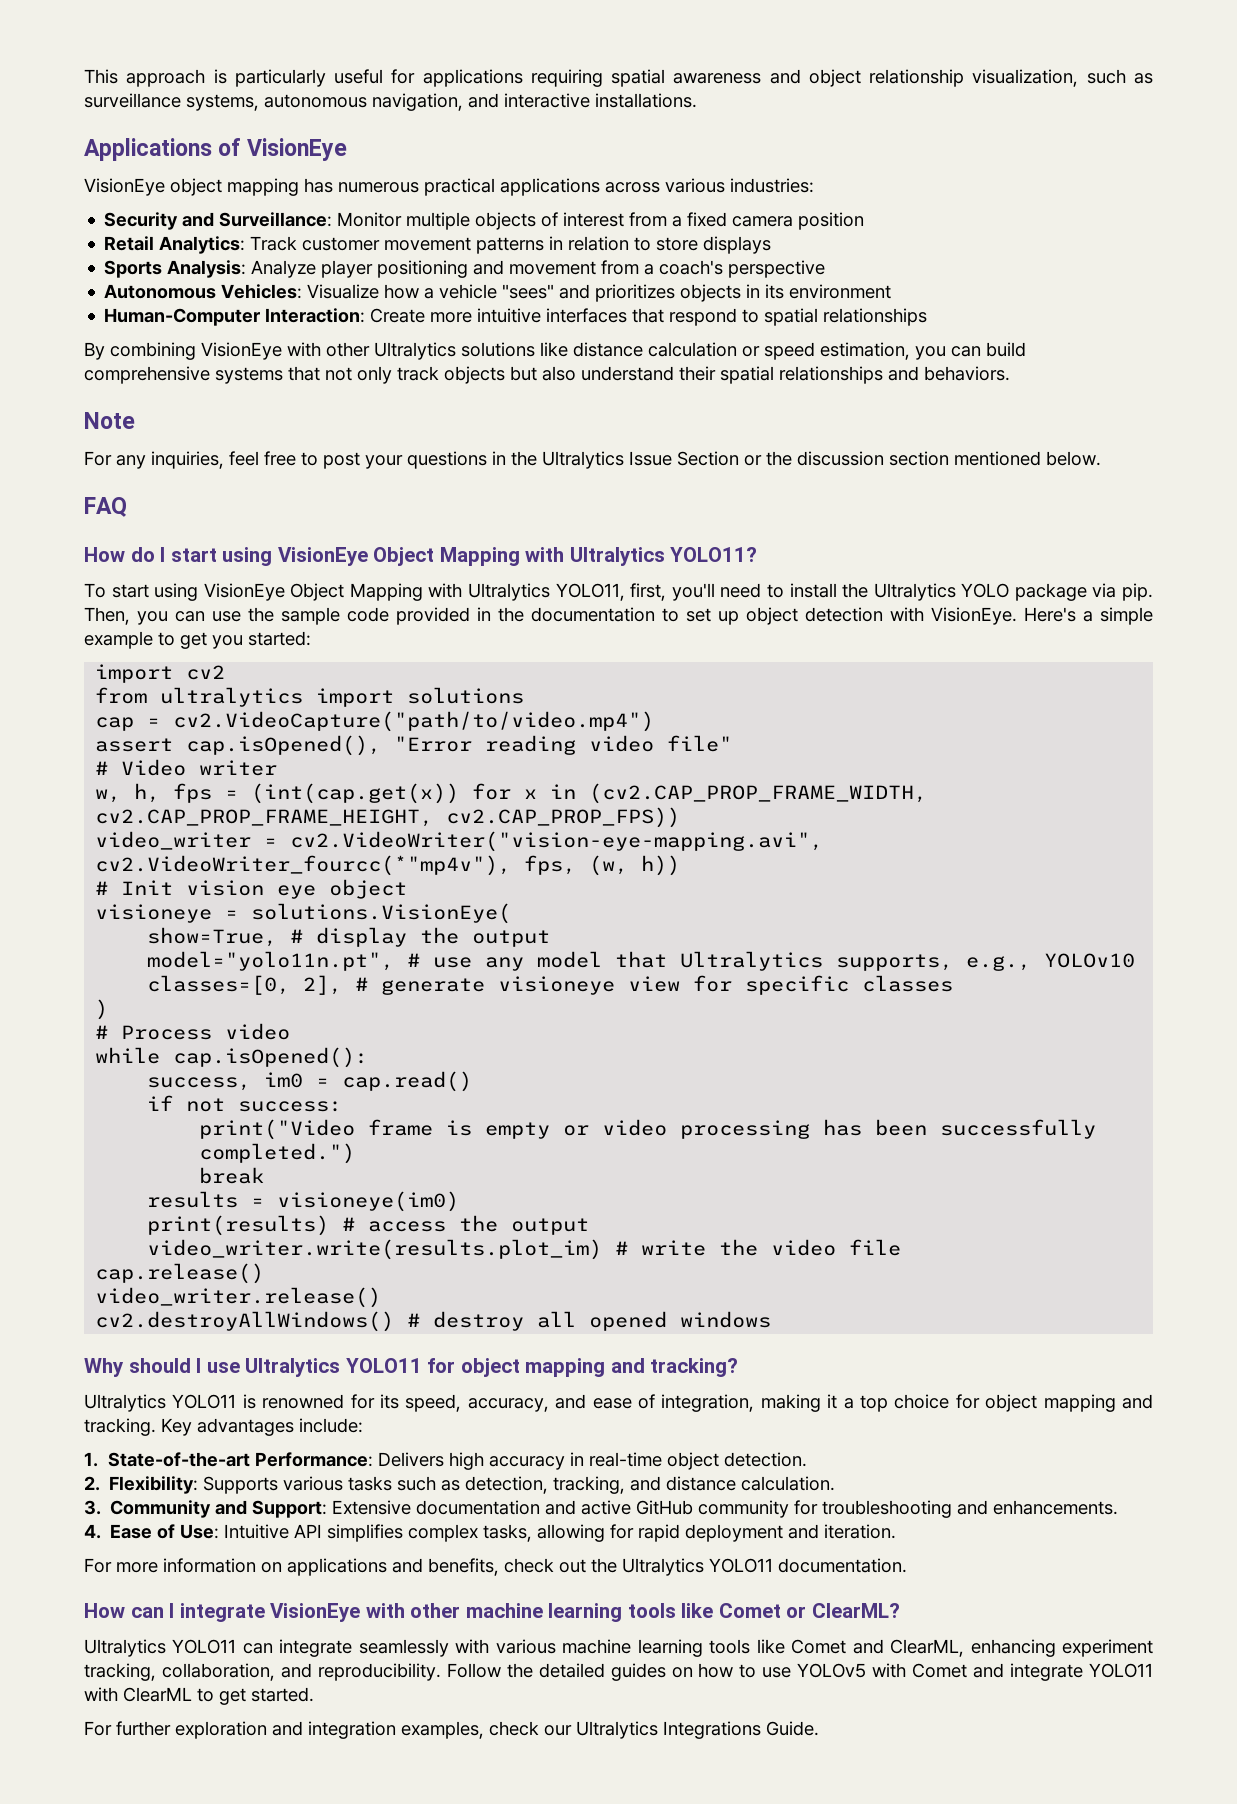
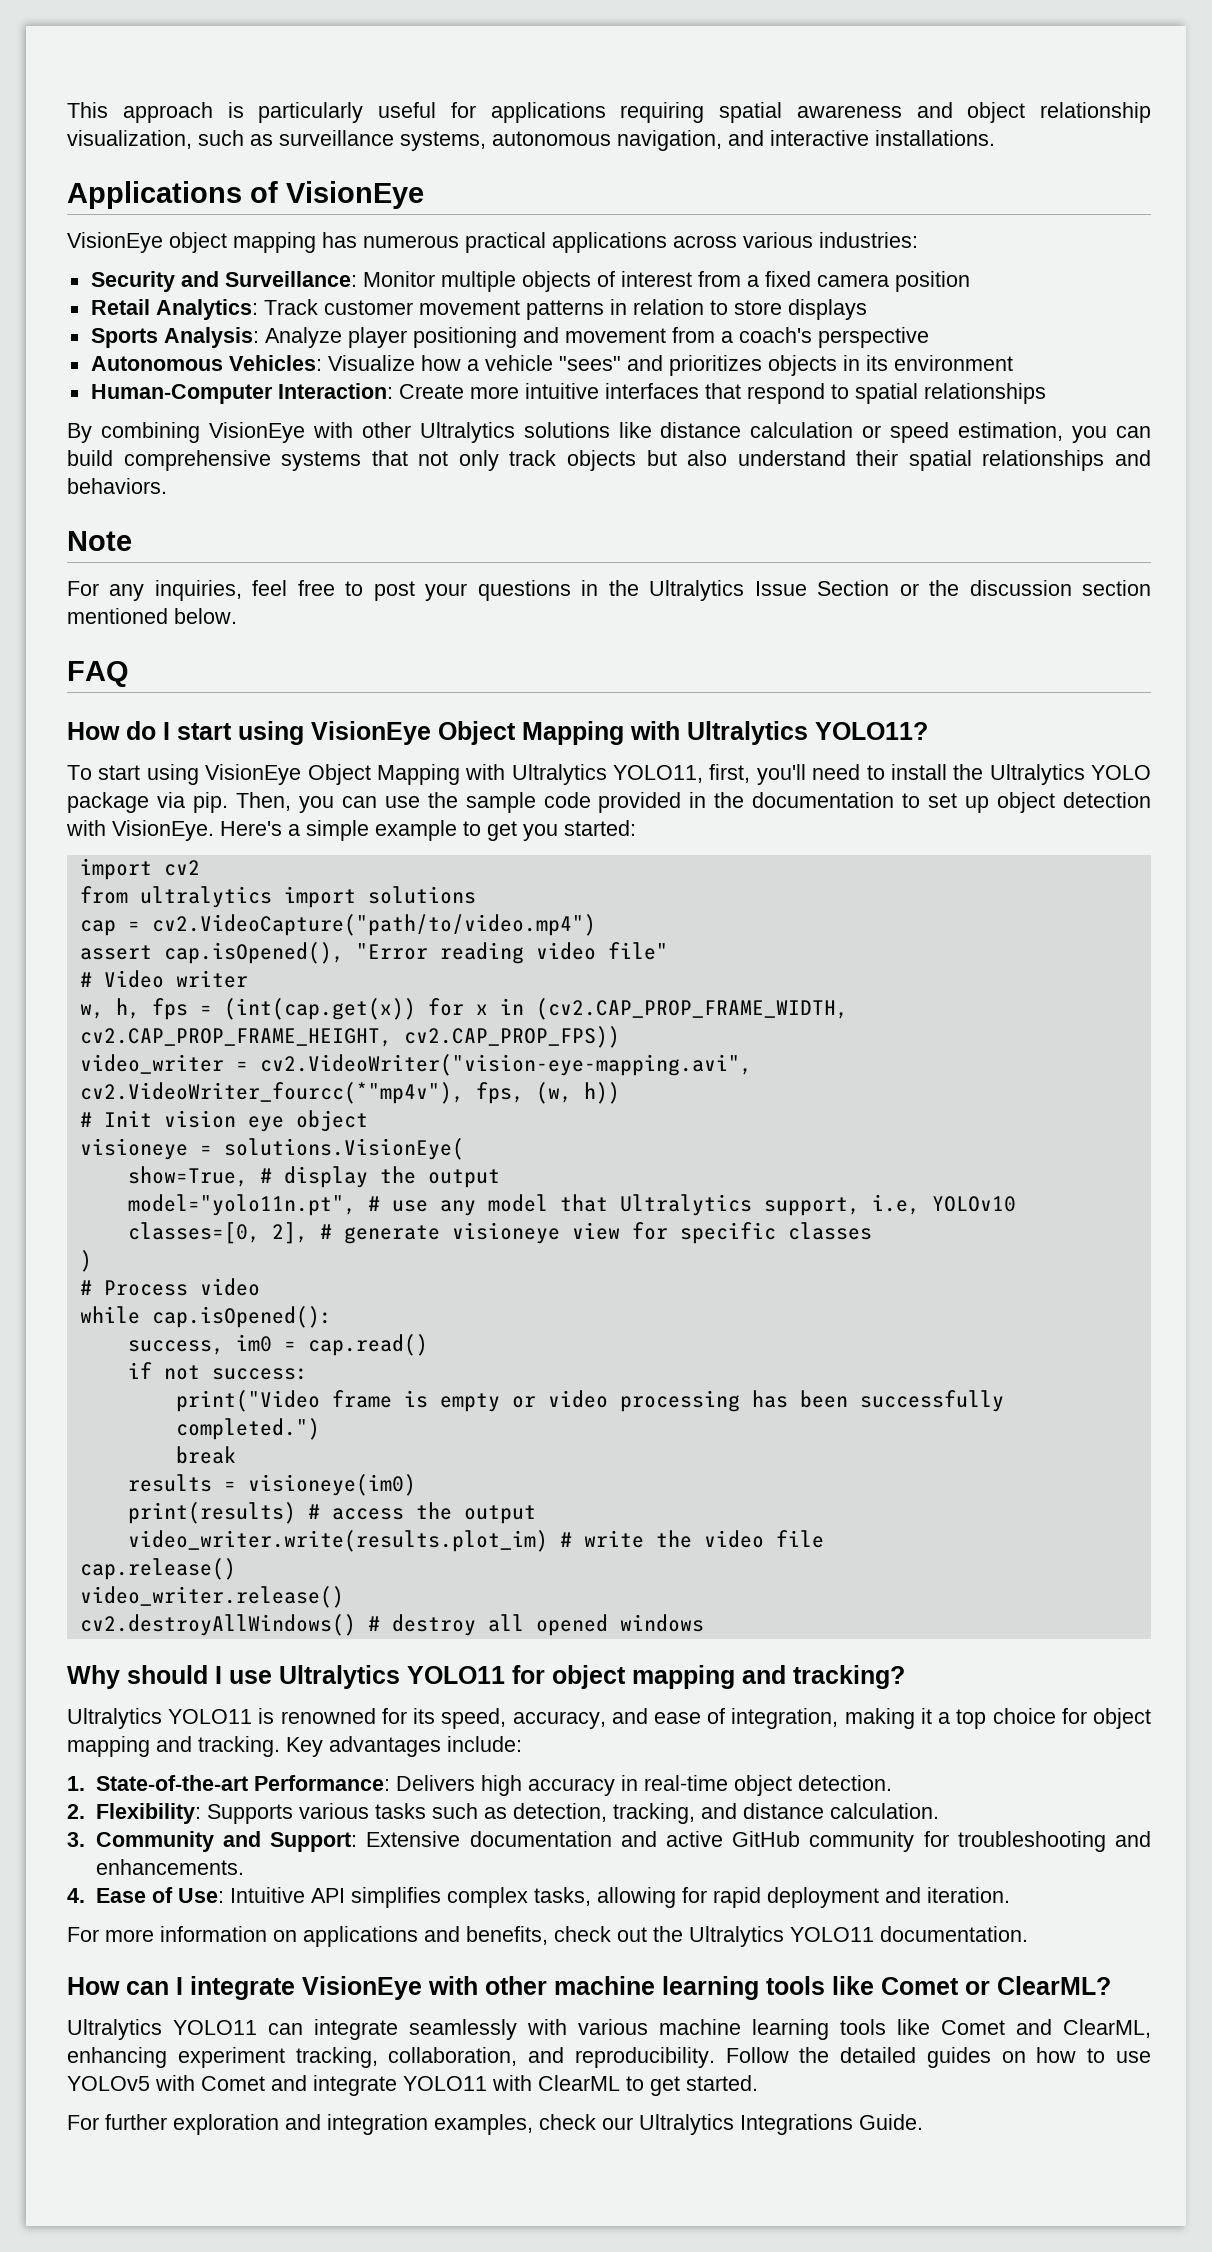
[836,954,1032,971] supports, e.g., -> [763,1194,920,1216] support, i.e,

